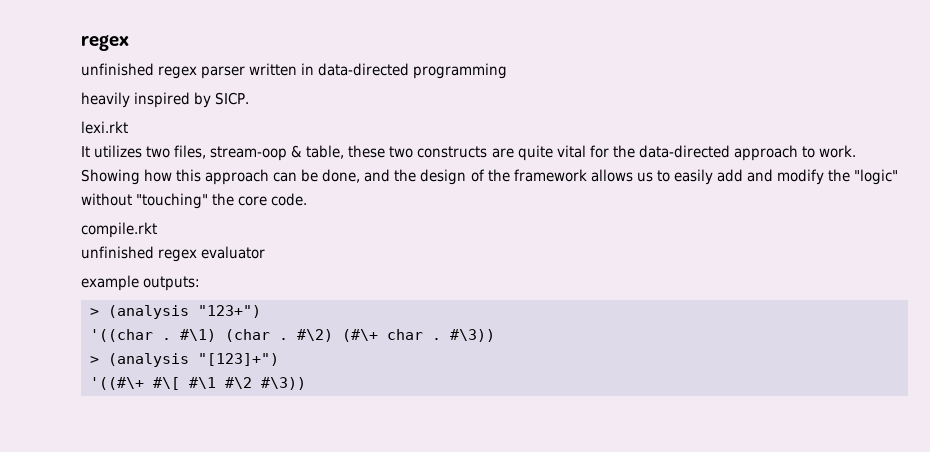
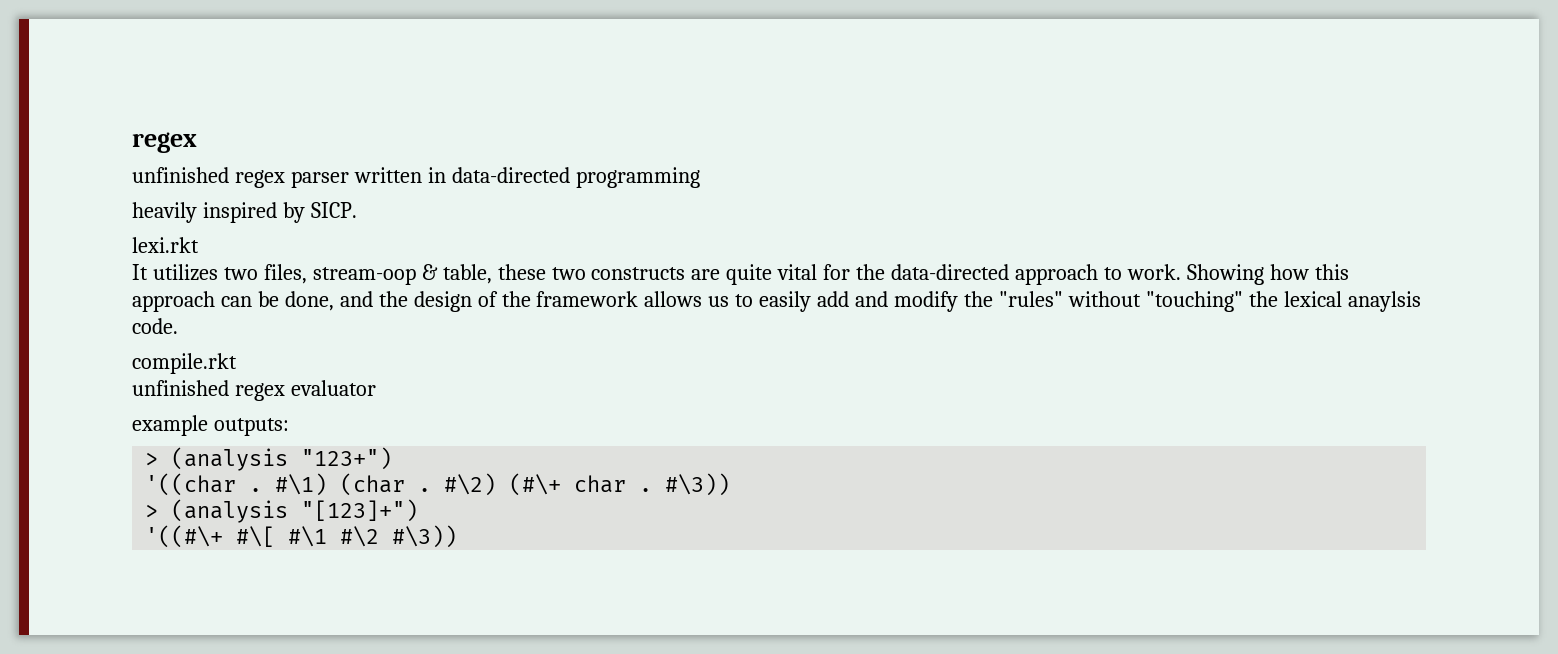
[854,169,899,185] "logic" -> [998,291,1063,307] "rules"
[238,196,268,206] core -> [1283,291,1421,312] lexical anaylsis

